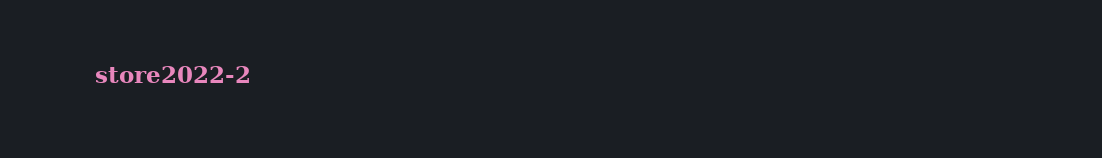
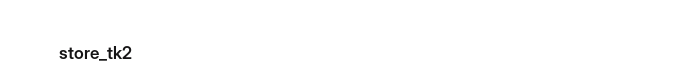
[95,66,251,83] store2022-2 -> [59,46,132,61] store_tk2

